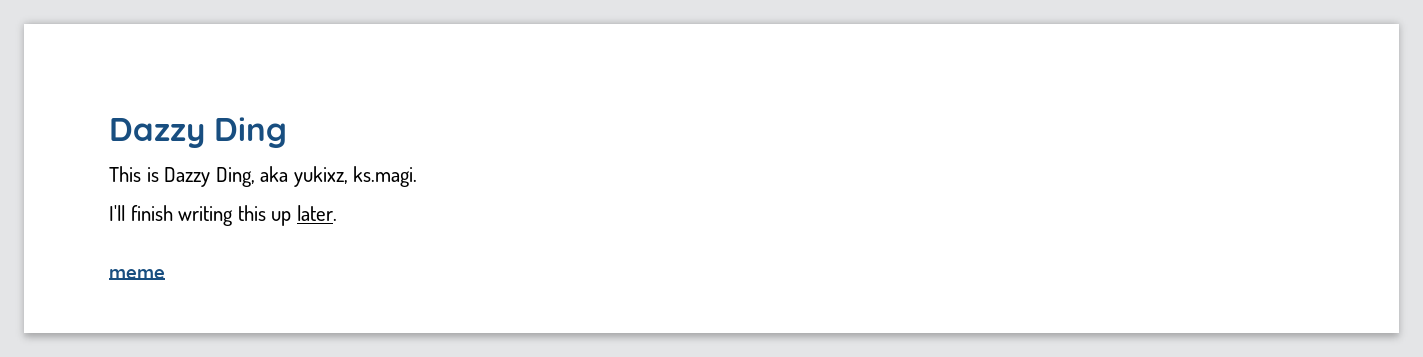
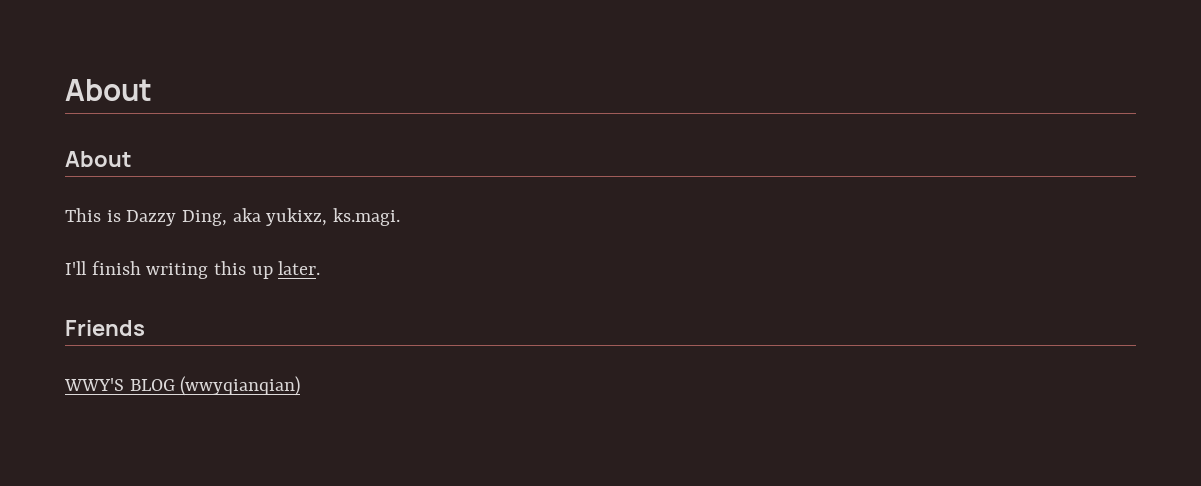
[109,117,287,148] Dazzy Ding -> [65,79,152,101] [65,151,132,167] About // About
[109,269,165,279] meme -> [65,320,145,336] [64,376,301,396] Friends // WWY'S BLOG (wwyqianqian)

